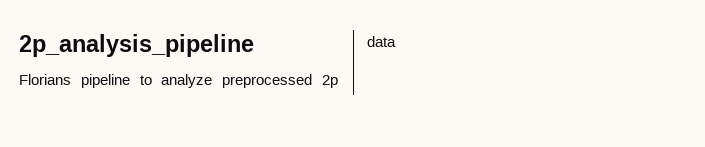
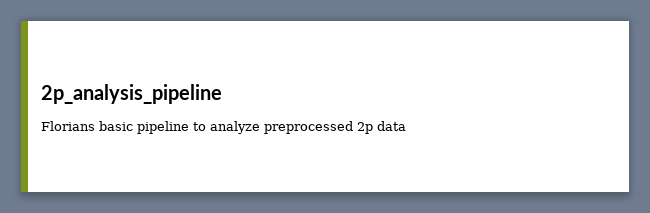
(71, 79) none -> [99,121,133,131] basic

